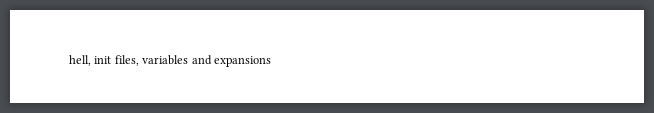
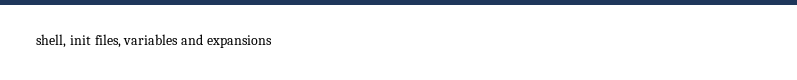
[69,55,91,66] hell, -> [36,34,66,48] shell,

